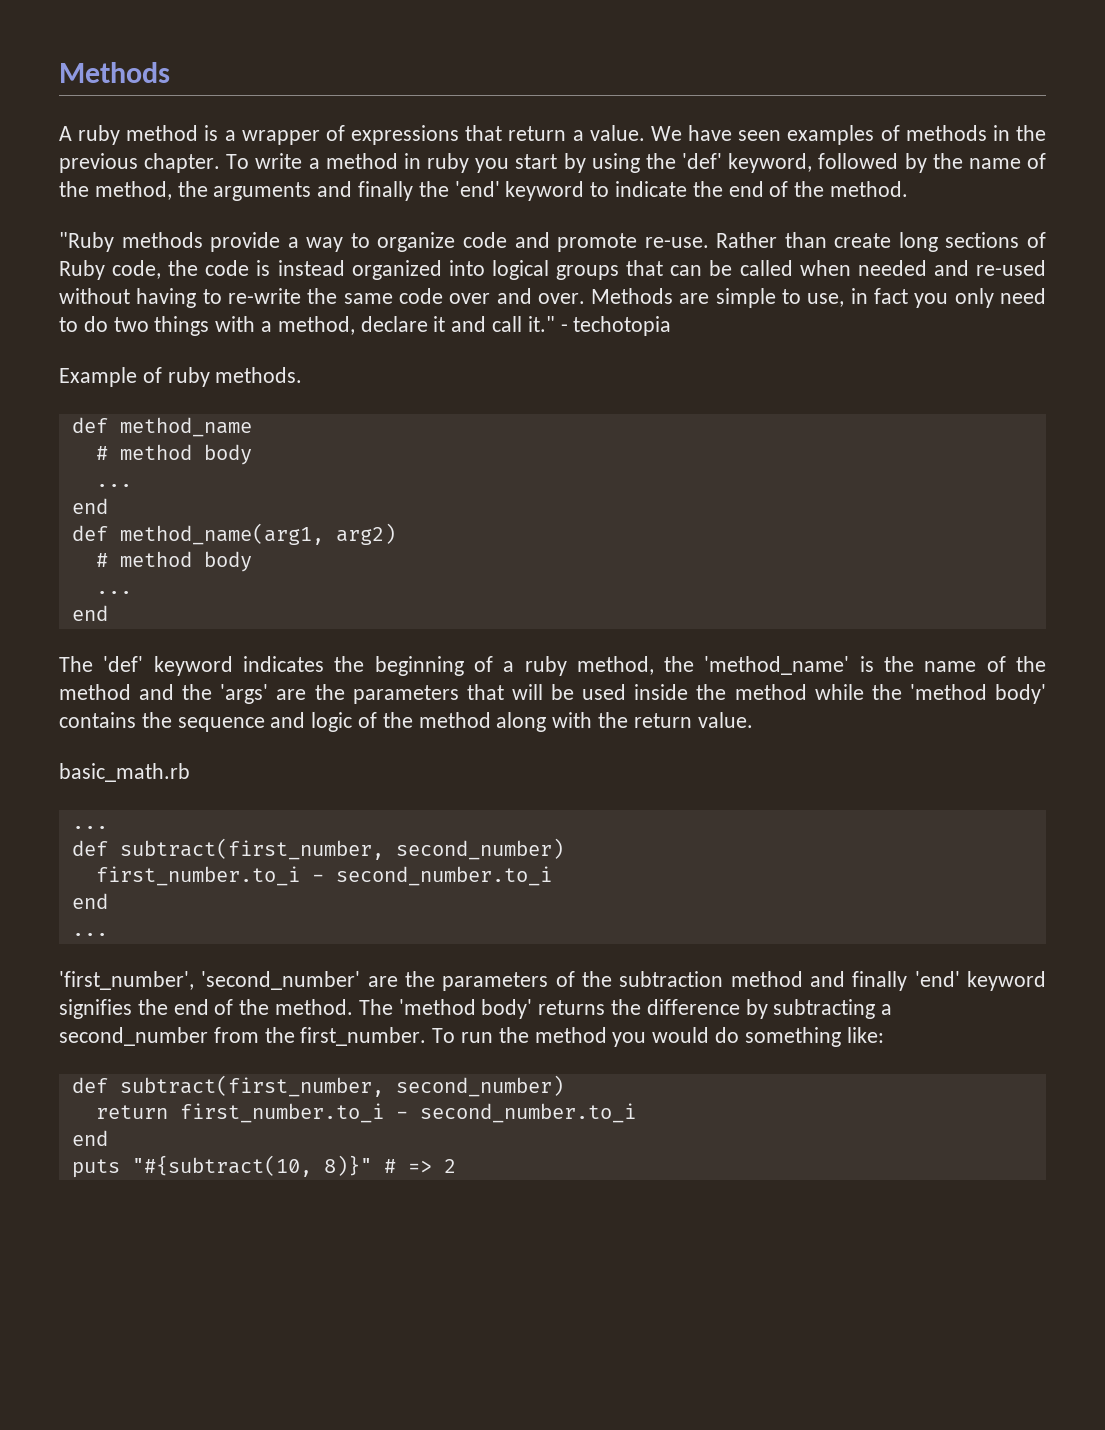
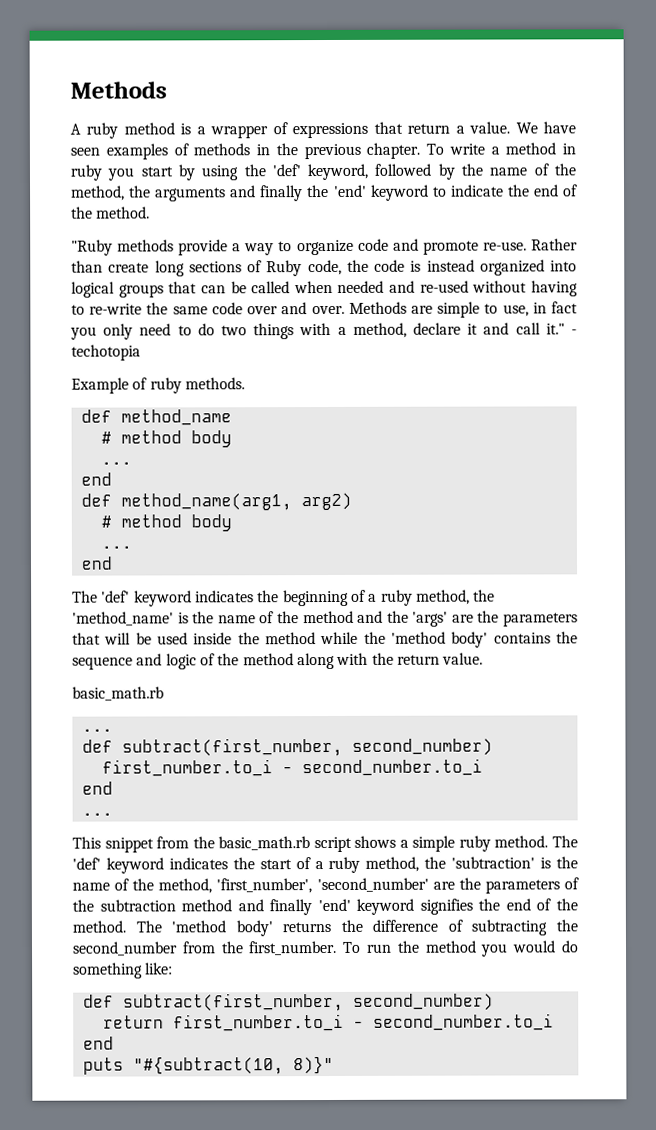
(108, 934) none -> [72,835,579,853] [72,856,578,874] [72,878,213,894] This snippet from the basic_math.rb script shows a simple ruby method. The 'def' keyword indicates the start of a ruby method, the 'subtraction' is the name of the method,
[745,999,893,1019] by subtracting a -> [447,919,578,936] of subtracting the
[383,1159,456,1173] # => 2 -> (334, 1065) none

